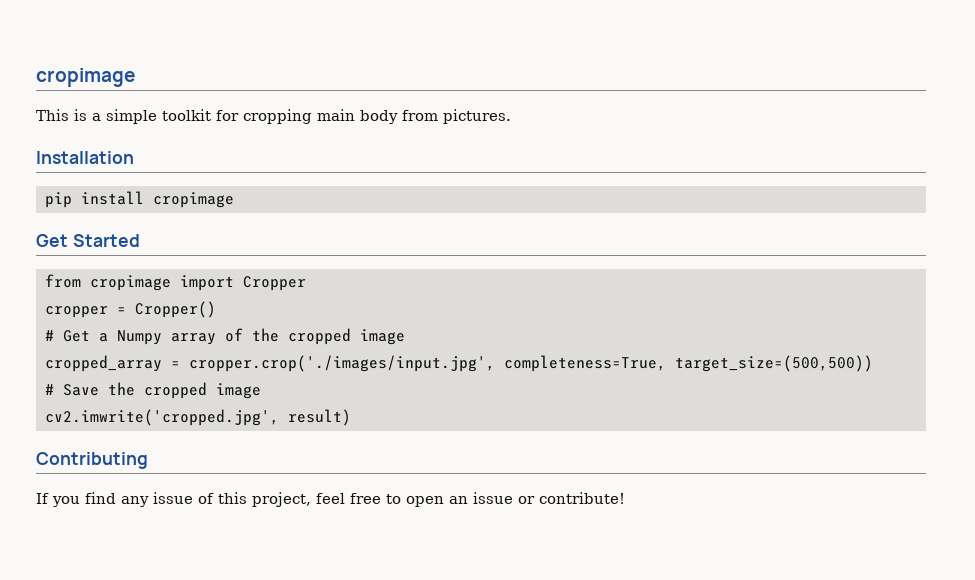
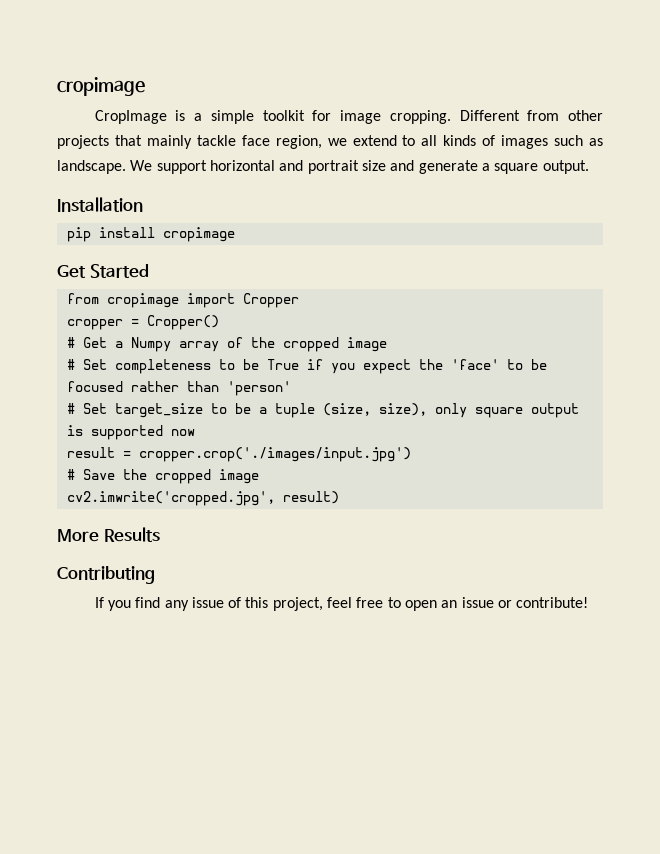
[36,68,135,87] [36,109,69,121] cropimage // This -> [57,77,145,96] [94,110,167,124] cropimage // CropImage
[243,109,511,124] cropping main body from pictures. -> [340,110,603,124] [57,135,604,149] [57,160,589,174] image cropping. Different from other projects that mainly tackle face region, we extend to all kinds of images such as landscape. We support horizontal and portrait size and generate a square output.
[45,355,873,372] cropped_array = cropper.crop('./images/input.jpg', completeness=True, target_size=(500,500)) -> [66,359,547,374] [66,381,291,396] [66,403,579,418] [66,425,195,440] [66,447,411,462] # Set completeness to be True if you expect the 'face' to be focused rather than 'person' // # Set target_size to be a tuple (size, size), only square output is supported now // result = cropper.crop('./images/input.jpg')
(351, 417) none -> [57,527,160,542] // More Results

